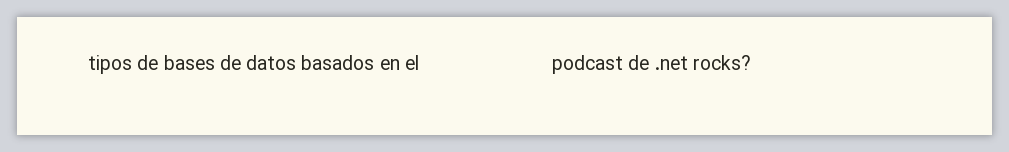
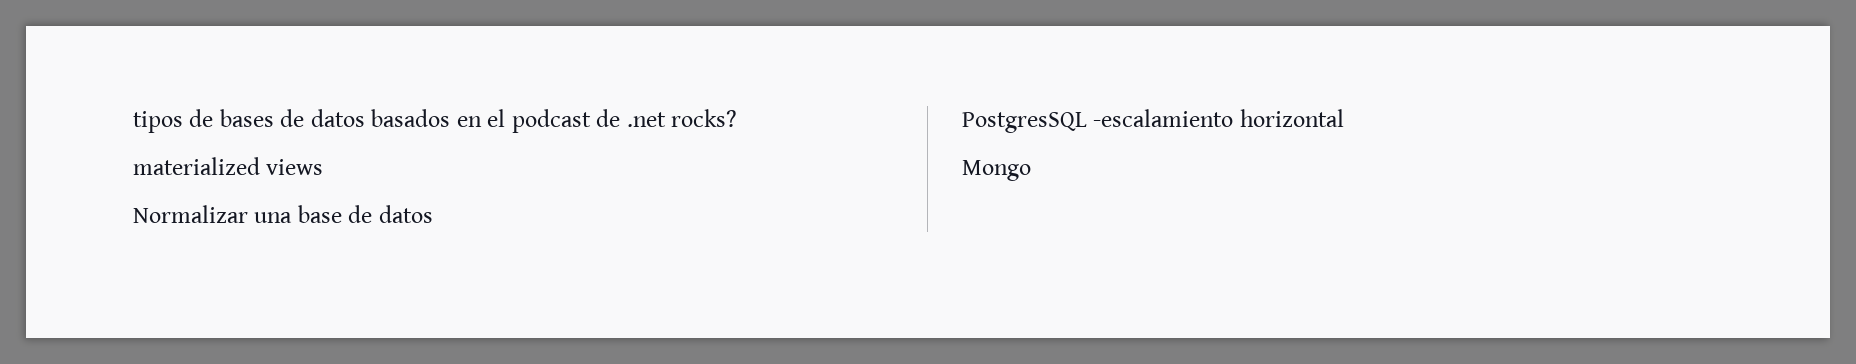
(751, 62) none -> [133,157,324,175] [133,205,433,223] [962,109,1344,133] [962,160,1031,181] // materialized views // Normalizar una base de datos // PostgresSQL -escalamiento horizontal // Mongo

